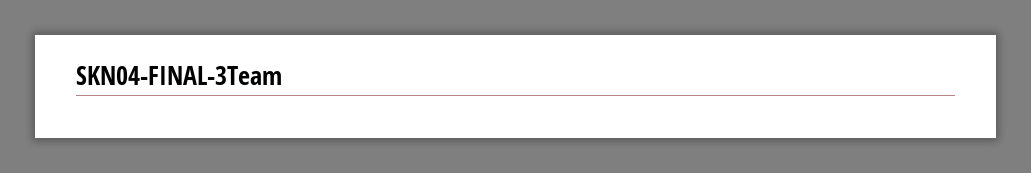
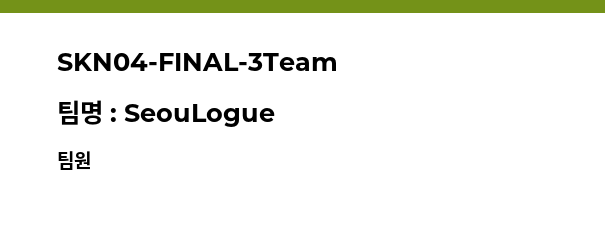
(282, 75) none -> [57,100,275,127] [57,151,91,170] // 팀명 : SeouLogue // 팀원

